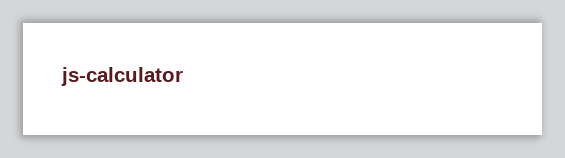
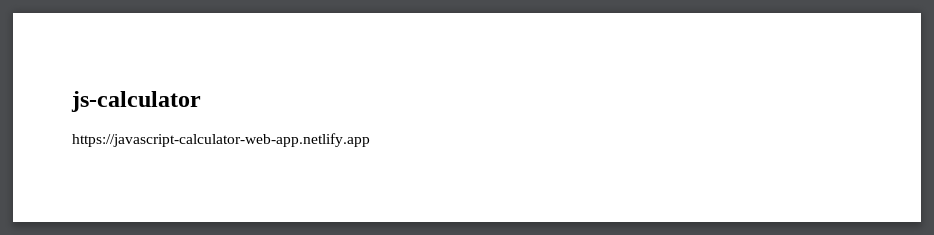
(183, 76) none -> [72,133,370,147] // https://javascript-calculator-web-app.netlify.app

